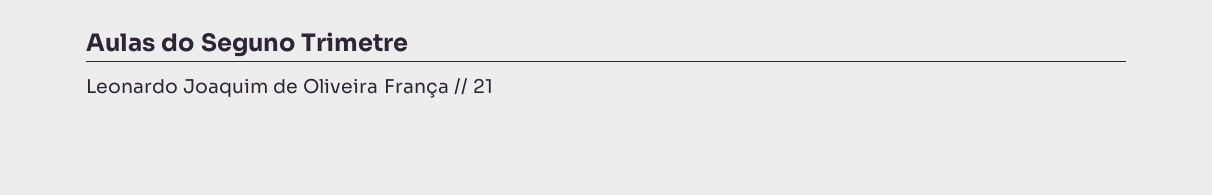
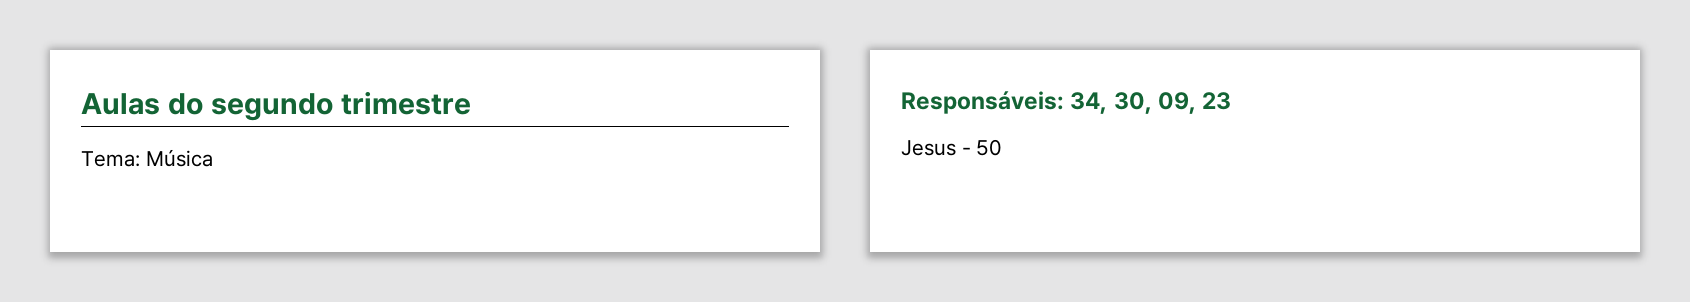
[200,32,409,57] [86,78,493,98] Seguno Trimetre // Leonardo Joaquim de Oliveira França // 21 -> [210,91,471,121] [81,149,213,167] [901,91,1232,114] [901,139,1003,156] segundo trimestre // Tema: Música // Responsáveis: 34, 30, 09, 23 // Jesus - 50

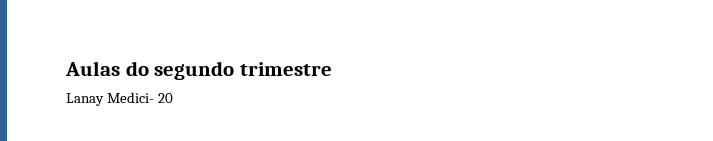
[81,149,213,167] [901,91,1232,114] [901,139,1003,156] Tema: Música // Responsáveis: 34, 30, 09, 23 // Jesus - 50 -> [66,92,173,106] Lanay Medici- 20

